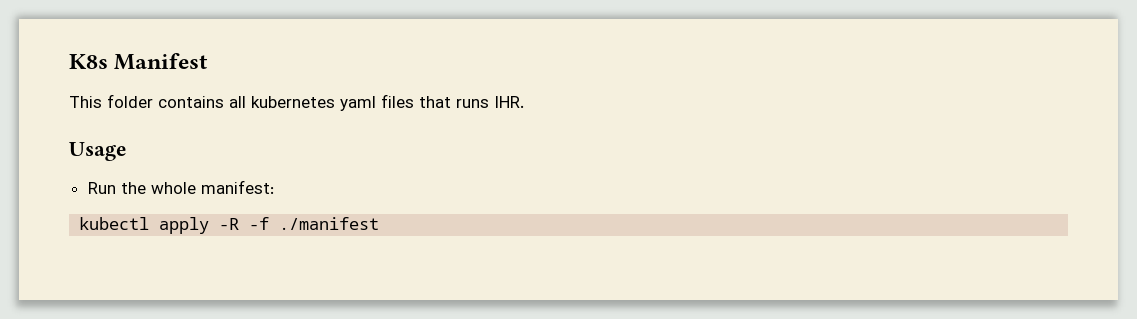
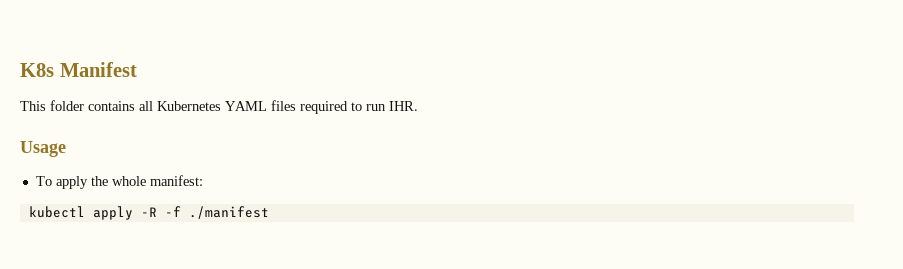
[251,94,489,111] kubernetes yaml files that runs -> [157,100,386,114] Kubernetes YAML files required to run
[87,182,116,194] Run -> [35,176,88,189] To apply

